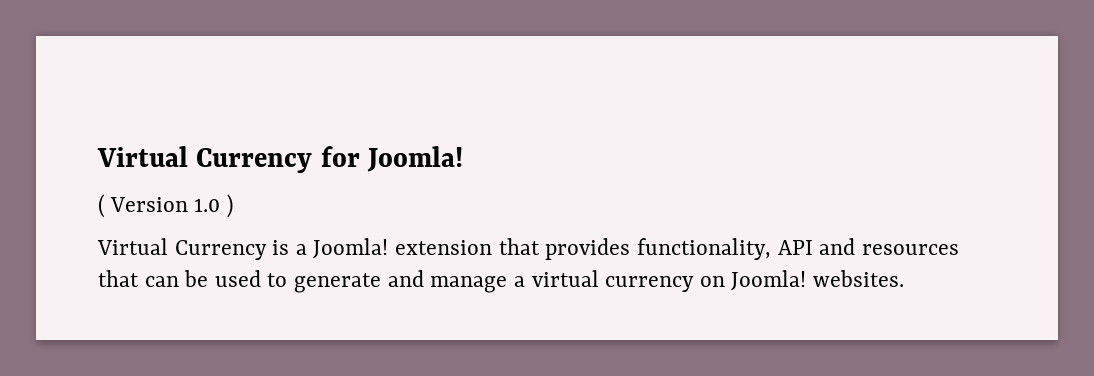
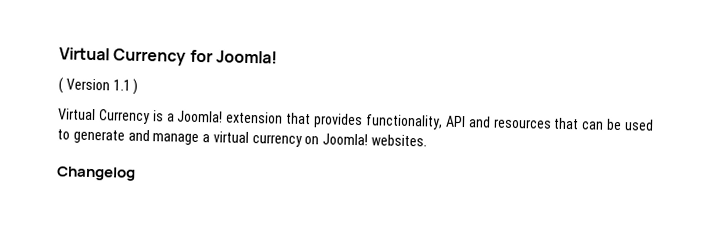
[194,198,221,212] 1.0 -> [112,79,131,91] 1.1
(904, 278) none -> [56,166,136,181] // Changelog

